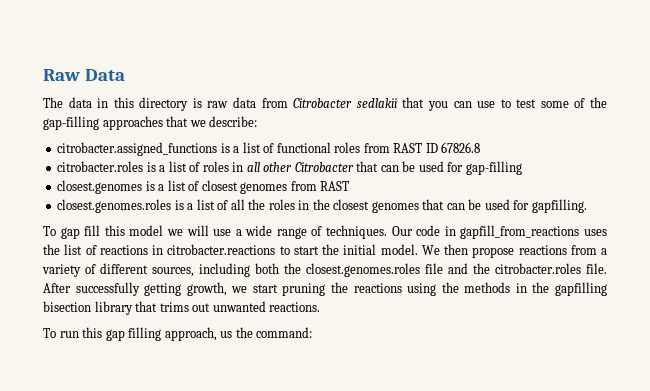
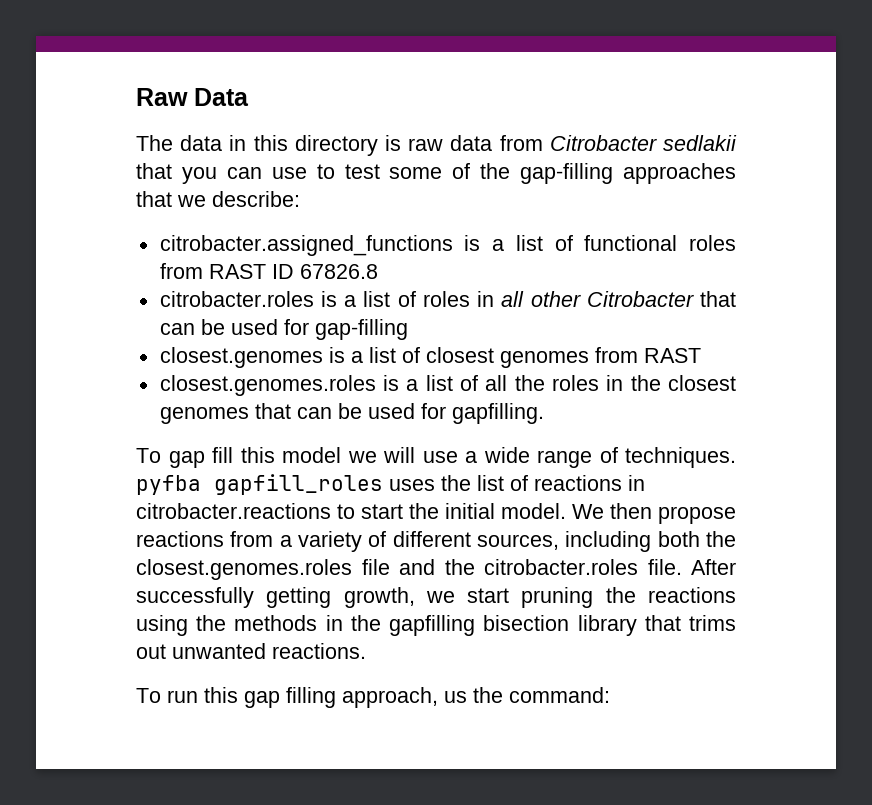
[391,225,580,239] Our code in gapfill_from_reactions -> [136,474,383,495] pyfba gapfill_roles

